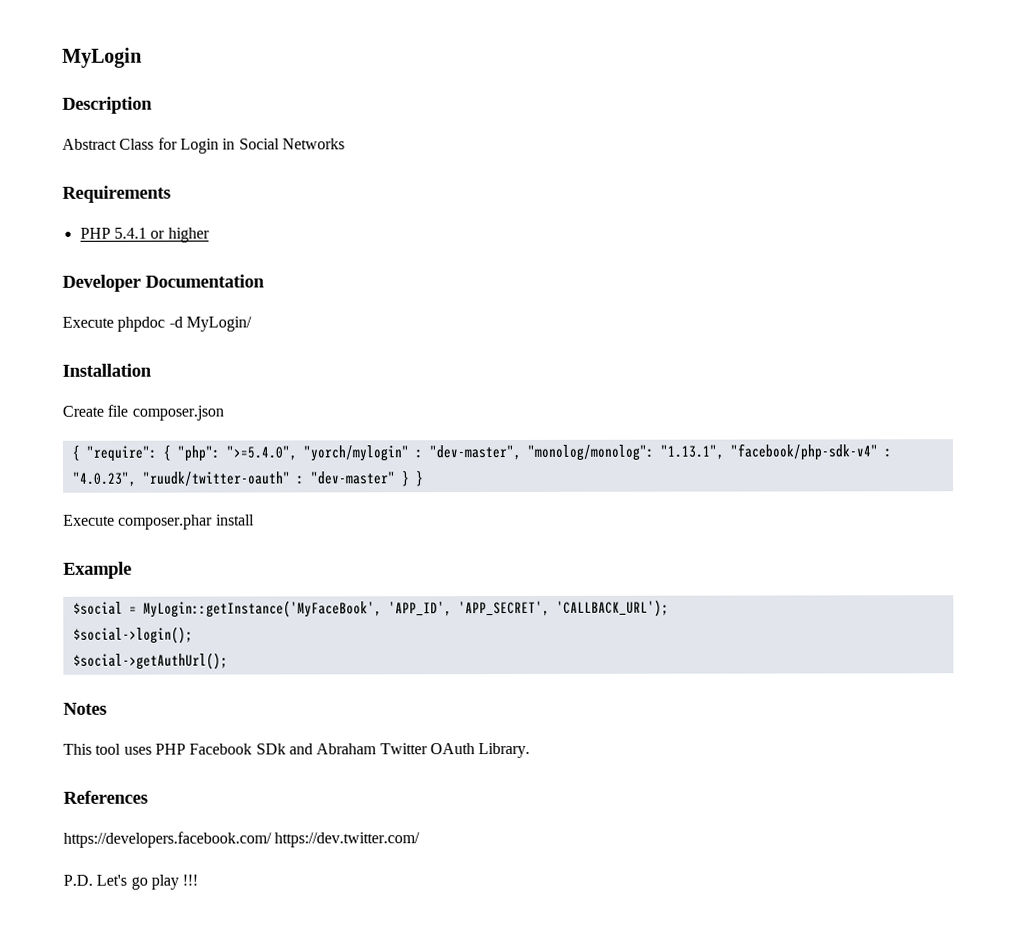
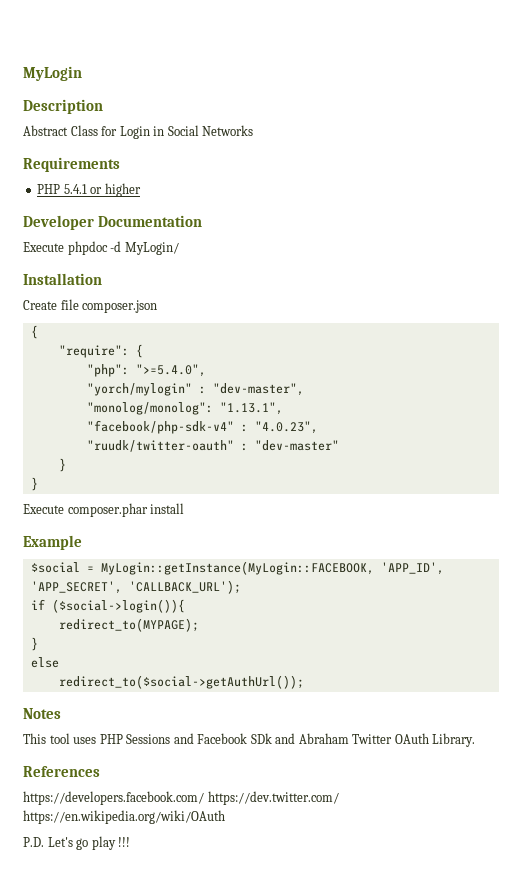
(80, 452) none -> (38, 332) //
(171, 452) none -> (143, 351) //
(297, 453) none -> (206, 370) //
(521, 452) none -> (304, 389) //
(724, 452) none -> (283, 408) //
(137, 479) none -> (318, 427) //
[400,470,410,487] } -> [58,458,66,472] // } //
[142,600,382,618] MyLogin::getInstance('MyFaceBook', -> [100,561,374,575] MyLogin::getInstance(MyLogin::FACEBOOK,
[72,626,193,644] [72,652,228,670] $social->login(); // $social->getAuthUrl(); -> [30,599,185,613] [58,618,199,632] [30,637,38,651] [30,657,59,668] [58,675,304,689] if ($social->login()){ // redirect_to(MYPAGE); // } // else // redirect_to($social->getAuthUrl());
(186, 749) none -> [126,733,194,744] Sessions and
(421, 840) none -> [23,810,225,824] https://en.wikipedia.org/wiki/OAuth

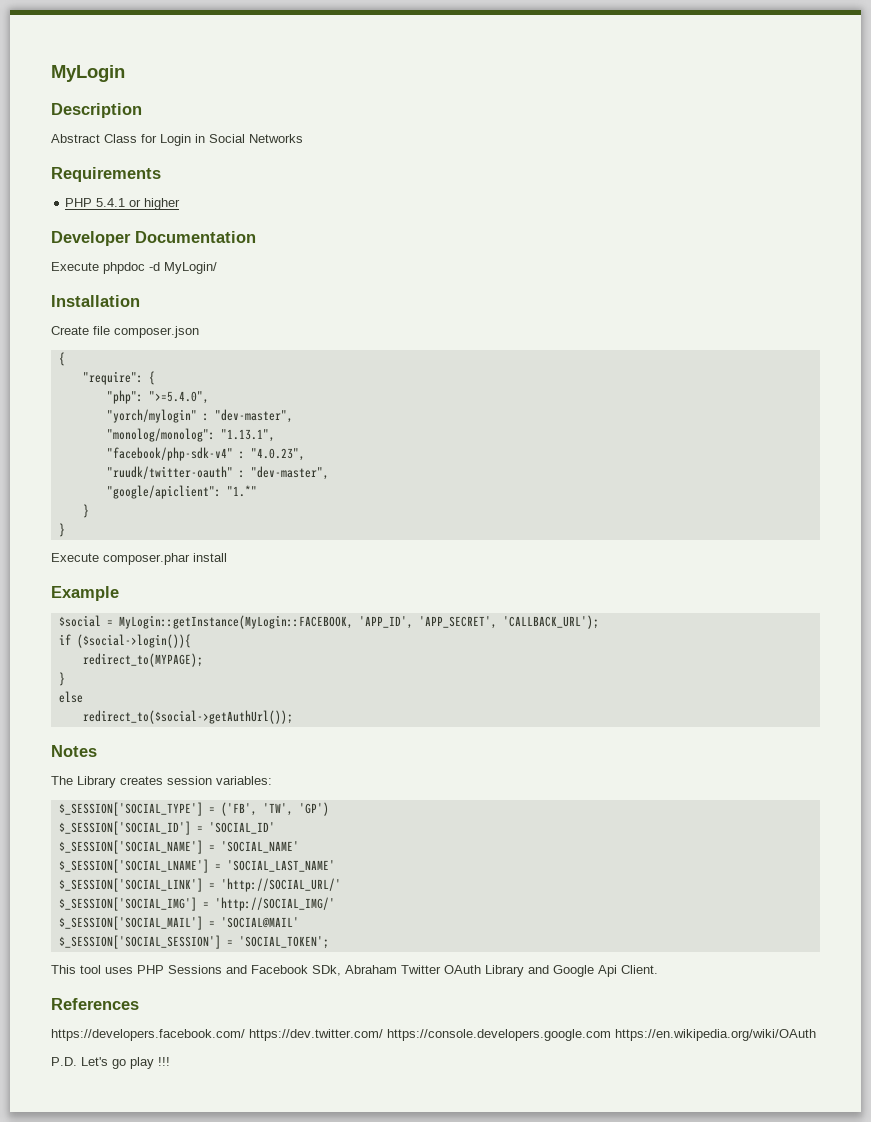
[254,440,339,451] "dev-master" -> [250,466,329,480] [106,485,257,499] "dev-master", // "google/apiclient": "1.*"
(61, 713) none -> [51,776,272,788] [58,802,329,816] [58,821,275,835] [58,840,299,854] [58,859,335,873] [58,878,341,892] [58,897,335,911] [58,916,299,930] [58,935,329,949] // The Library creates session variables: // $_SESSION['SOCIAL_TYPE'] = ('FB', 'TW', 'GP') // $_SESSION['SOCIAL_ID'] = 'SOCIAL_ID' // $_SESSION['SOCIAL_NAME'] = 'SOCIAL_NAME' // $_SESSION['SOCIAL_LNAME'] = 'SOCIAL_LAST_NAME' // $_SESSION['SOCIAL_LINK'] = 'http://SOCIAL_URL/' // $_SESSION['SOCIAL_IMG'] = 'http://SOCIAL_IMG/' // $_SESSION['SOCIAL_MAIL'] = 'SOCIAL@MAIL' // $_SESSION['SOCIAL_SESSION'] = 'SOCIAL_TOKEN';
[250,733,296,744] SDk and -> [312,965,341,976] SDk,
[432,733,476,747] Library. -> [485,965,658,977] Library and Google Api Client.
(339, 798) none -> [387,1029,611,1041] https://console.developers.google.com

